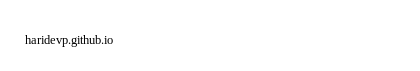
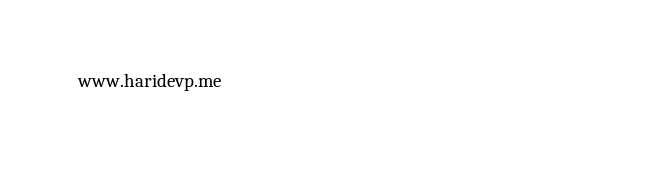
[25,35,113,47] haridevp.github.io -> [77,73,221,91] www.haridevp.me

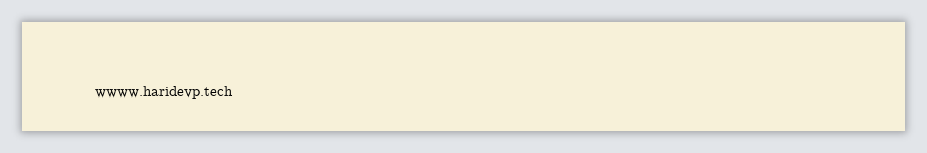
[77,73,221,91] www.haridevp.me -> [95,86,233,99] wwww.haridevp.tech

